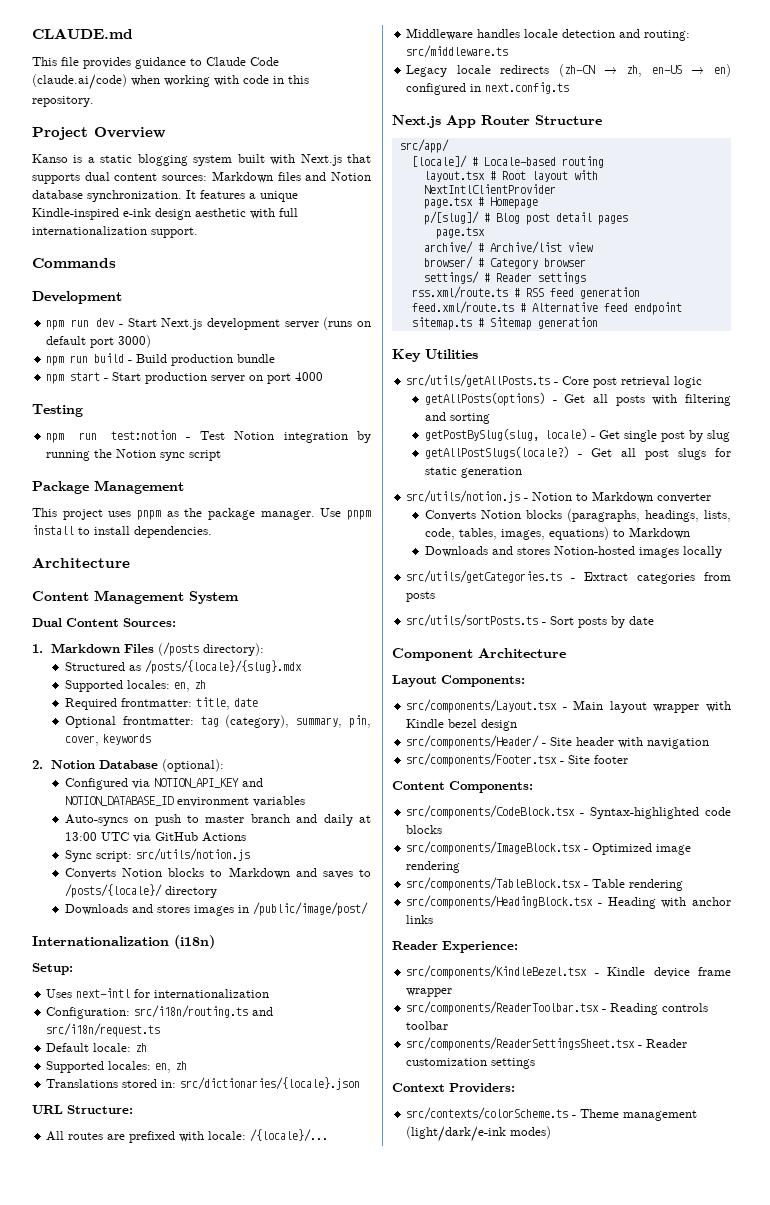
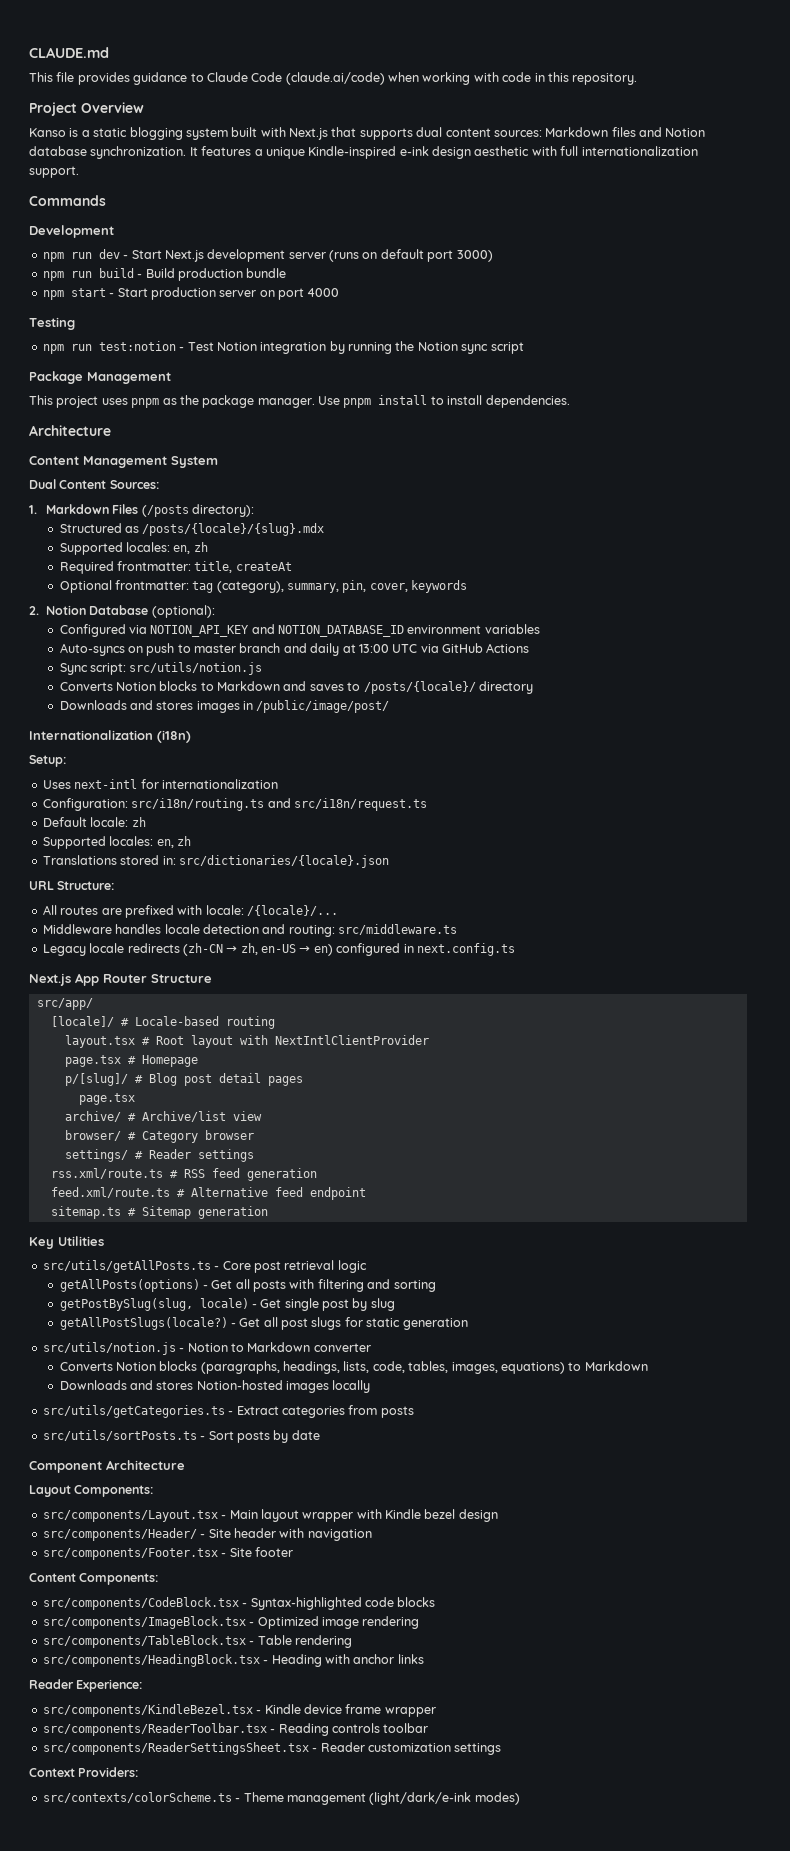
[233,698,258,707] date -> [235,562,292,571] createAt

